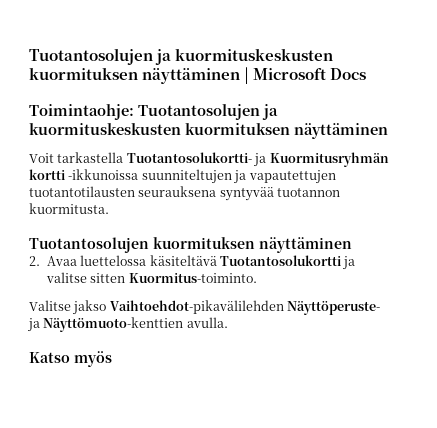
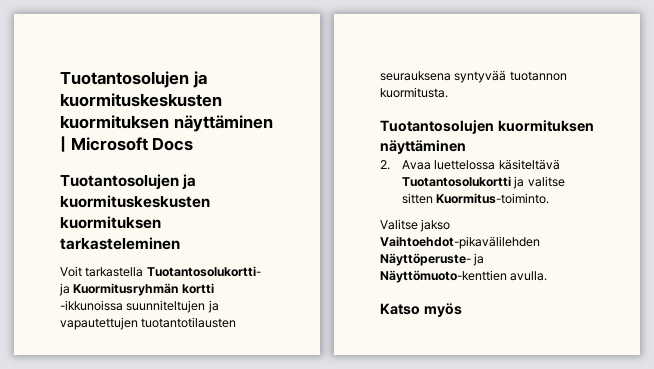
[29,104,278,120] [29,123,388,139] Toimintaohje: Tuotantosolujen ja kuormituskeskusten kuormituksen näyttäminen -> [60,174,197,190] [60,195,210,208] [60,216,161,229] [60,237,180,250] Tuotantosolujen ja kuormituskeskusten kuormituksen tarkasteleminen

